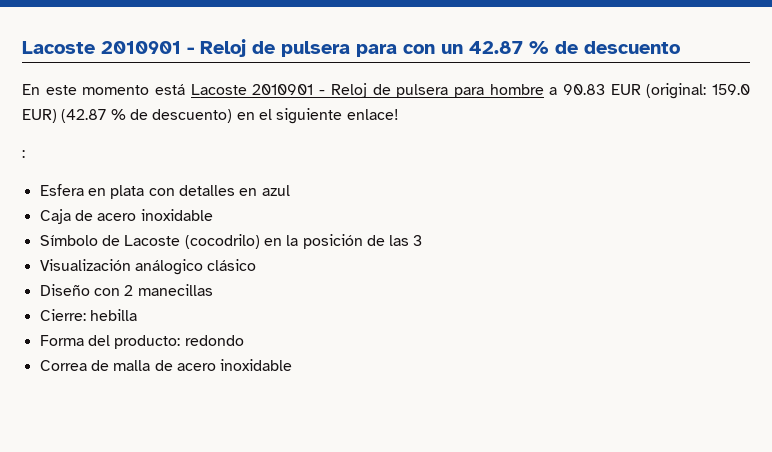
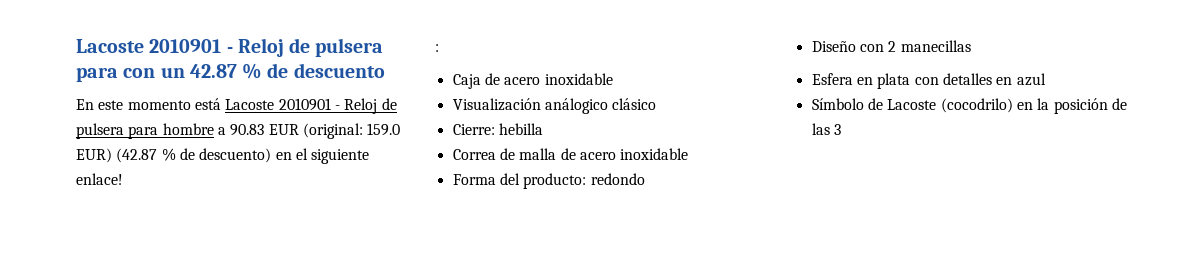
(25, 154) none -> [452,73,613,89] [452,98,657,114] [452,123,543,135] [452,148,689,160] [452,173,645,189] [811,40,971,52] // Caja de acero inoxidable // Visualización análogico clásico // Cierre: hebilla // Correa de malla de acero inoxidable // Forma del producto: redondo // Diseño con 2 manecillas
[39,209,213,224] // Caja de acero inoxidable -> (1046, 79) none
[39,259,257,275] [39,284,213,296] [39,309,137,321] [39,335,244,349] [39,359,293,371] // Visualización análogico clásico // Diseño con 2 manecillas // Cierre: hebilla // Forma del producto: redondo // Correa de malla de acero inoxidable -> (841, 129) none

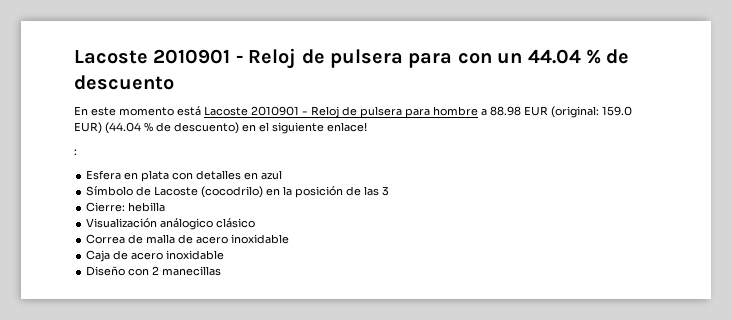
[189,64,237,78] 42.87 -> [527,49,581,64] 44.04
[230,124,265,136] 90.83 -> [490,106,521,116] 88.98
[116,148,158,163] (42.87 -> [105,122,141,134] (44.04
[452,73,613,89] [452,98,657,114] [452,123,543,135] [452,148,689,160] [452,173,645,189] [811,40,971,52] // Caja de acero inoxidable // Visualización análogico clásico // Cierre: hebilla // Correa de malla de acero inoxidable // Forma del producto: redondo // Diseño con 2 manecillas -> (77, 152) none
(841, 129) none -> [86,202,166,212] [86,218,256,230] [86,234,290,244] [86,250,225,262] [86,266,222,276] // Cierre: hebilla // Visualización análogico clásico // Correa de malla de acero inoxidable // Caja de acero inoxidable // Diseño con 2 manecillas

